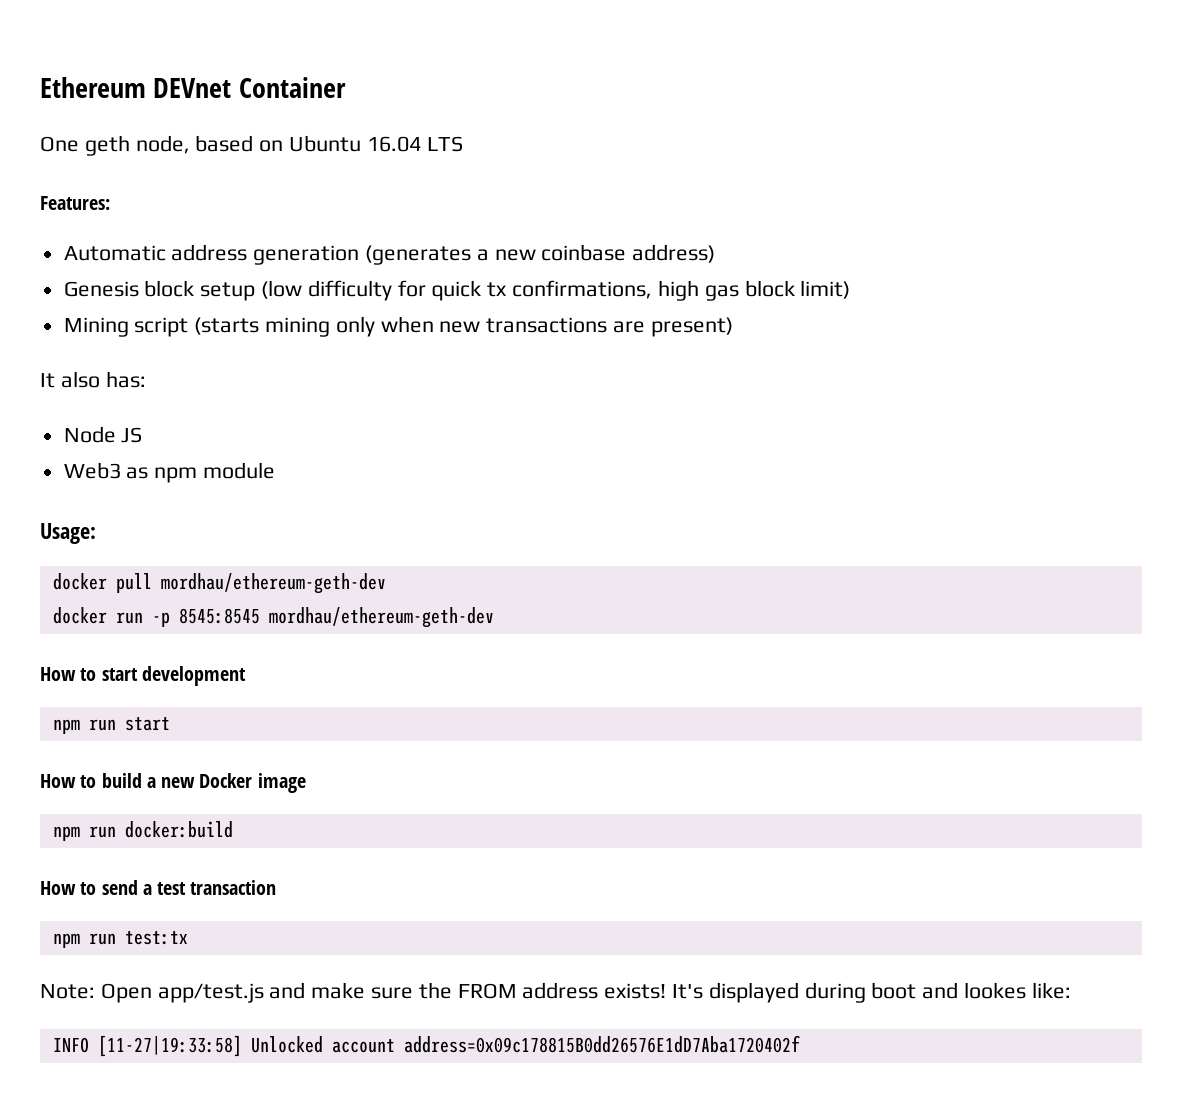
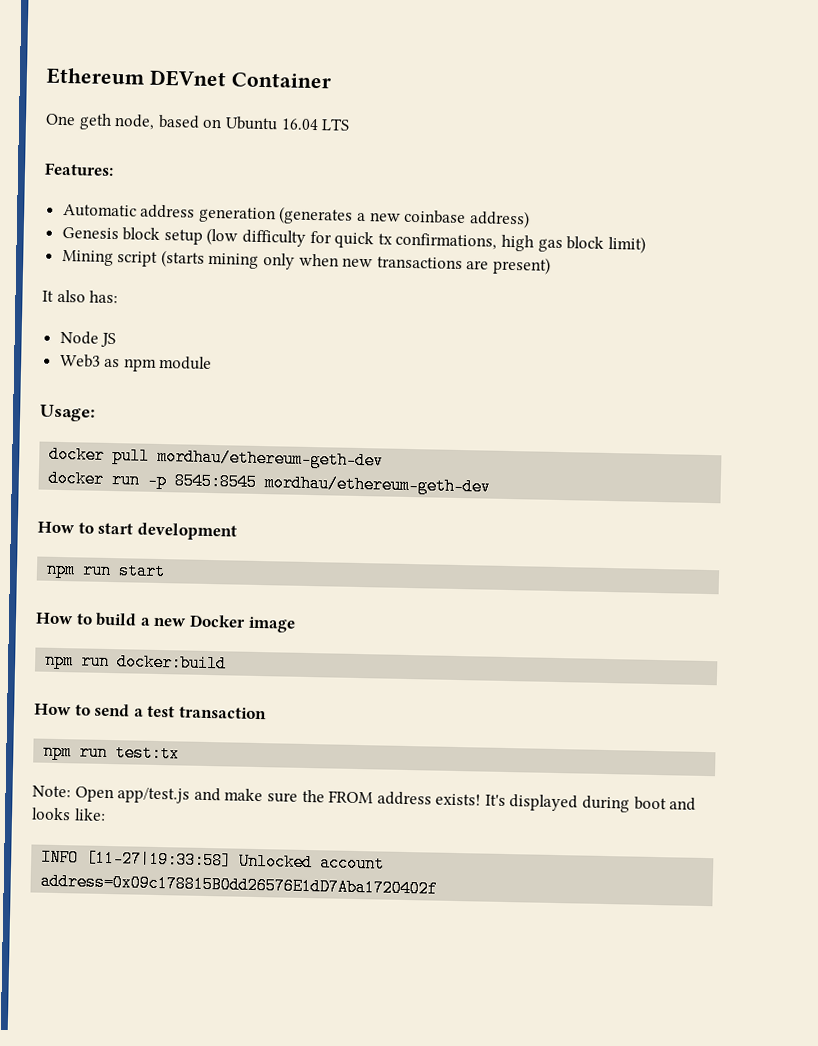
[964,982,1027,999] lookes -> [31,807,71,821] looks

